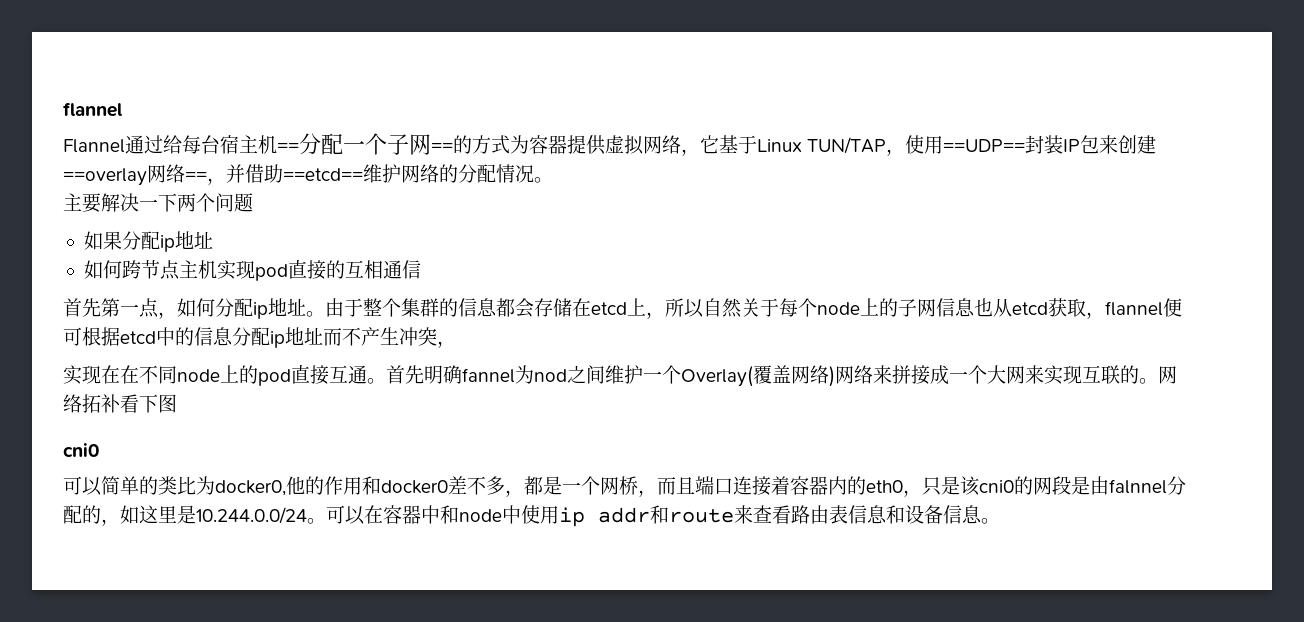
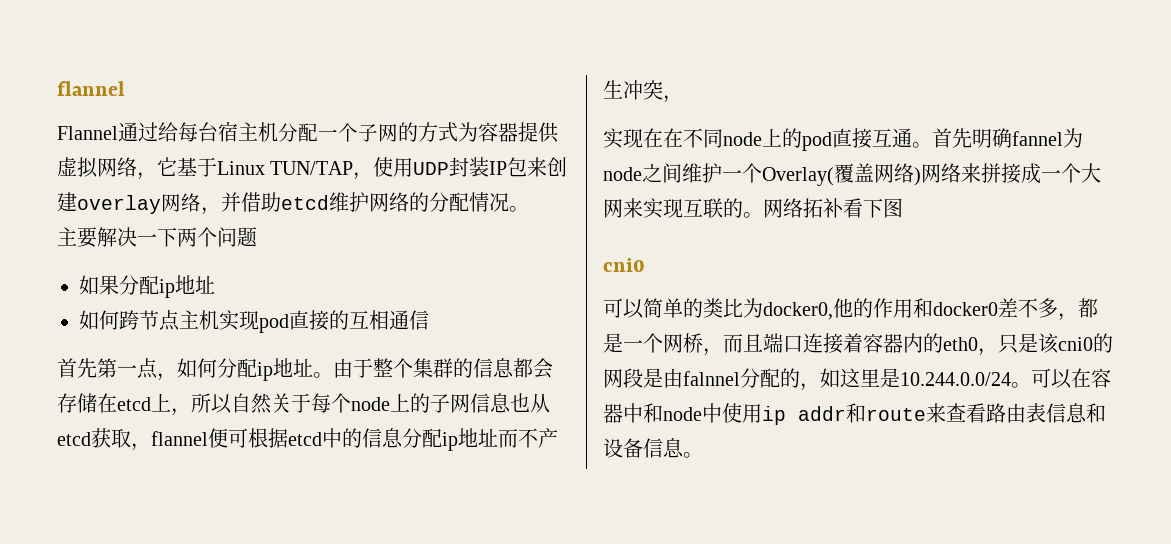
[277,143,299,152] == -> (278, 132) none
[431,143,453,152] == -> (398, 133) none
[943,139,1026,152] ==UDP== -> [413,162,450,175] UDP
[63,164,207,186] ==overlay网络== -> [77,193,201,214] overlay网络
[283,168,363,181] ==etcd== -> [281,195,329,210] etcd
[534,369,567,382] nod -> [603,167,642,181] node

